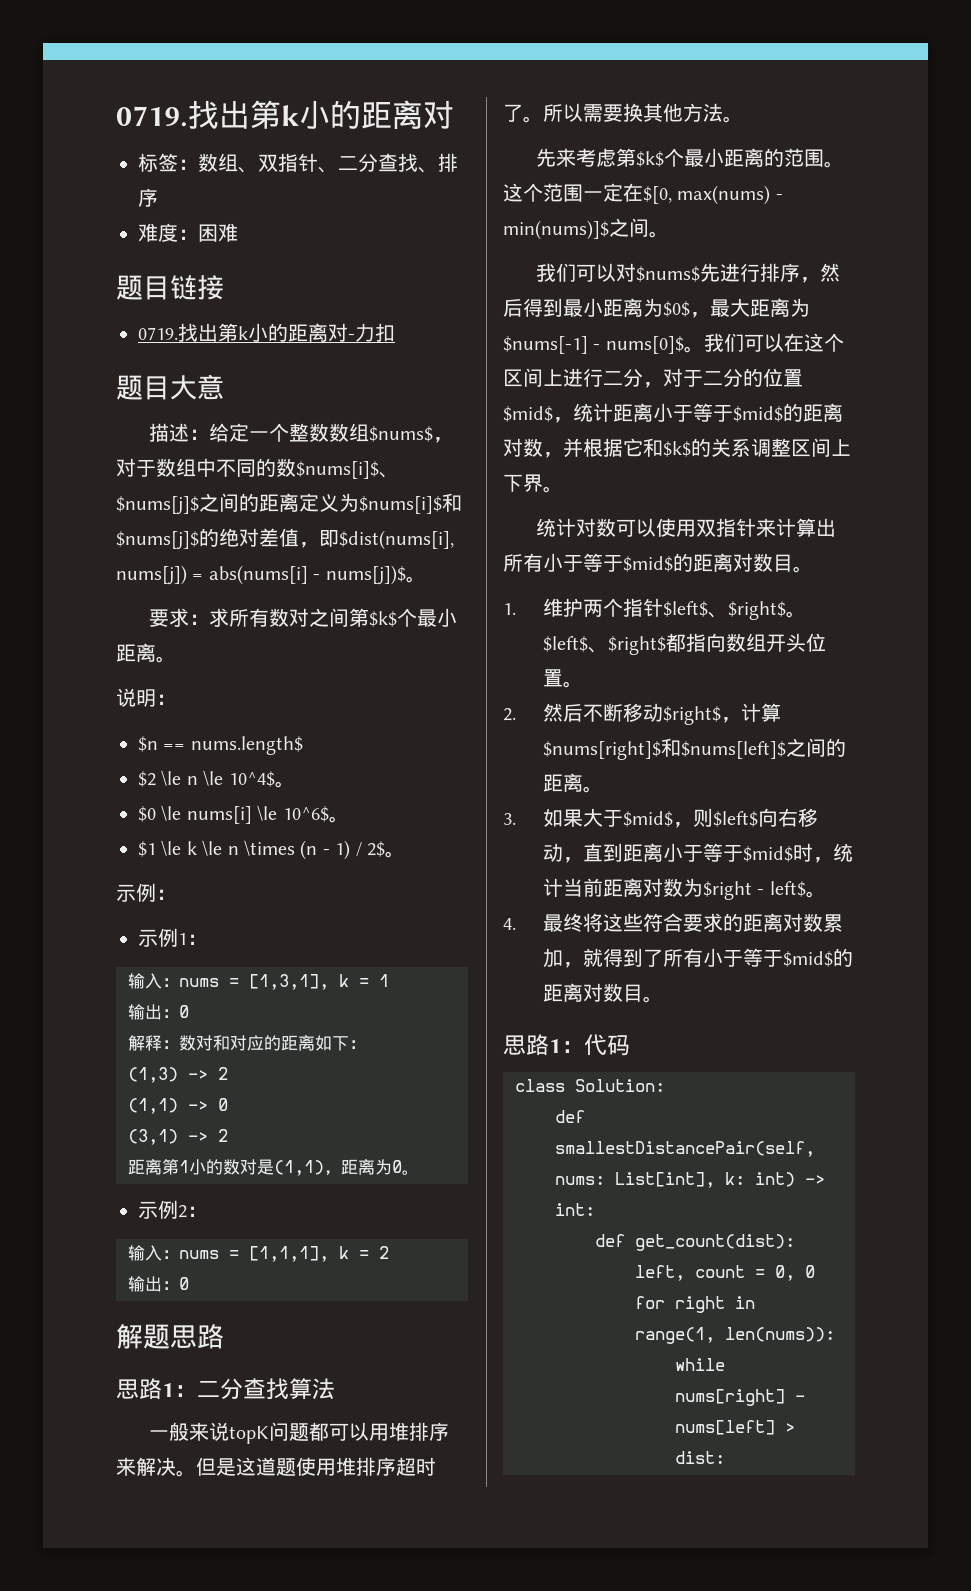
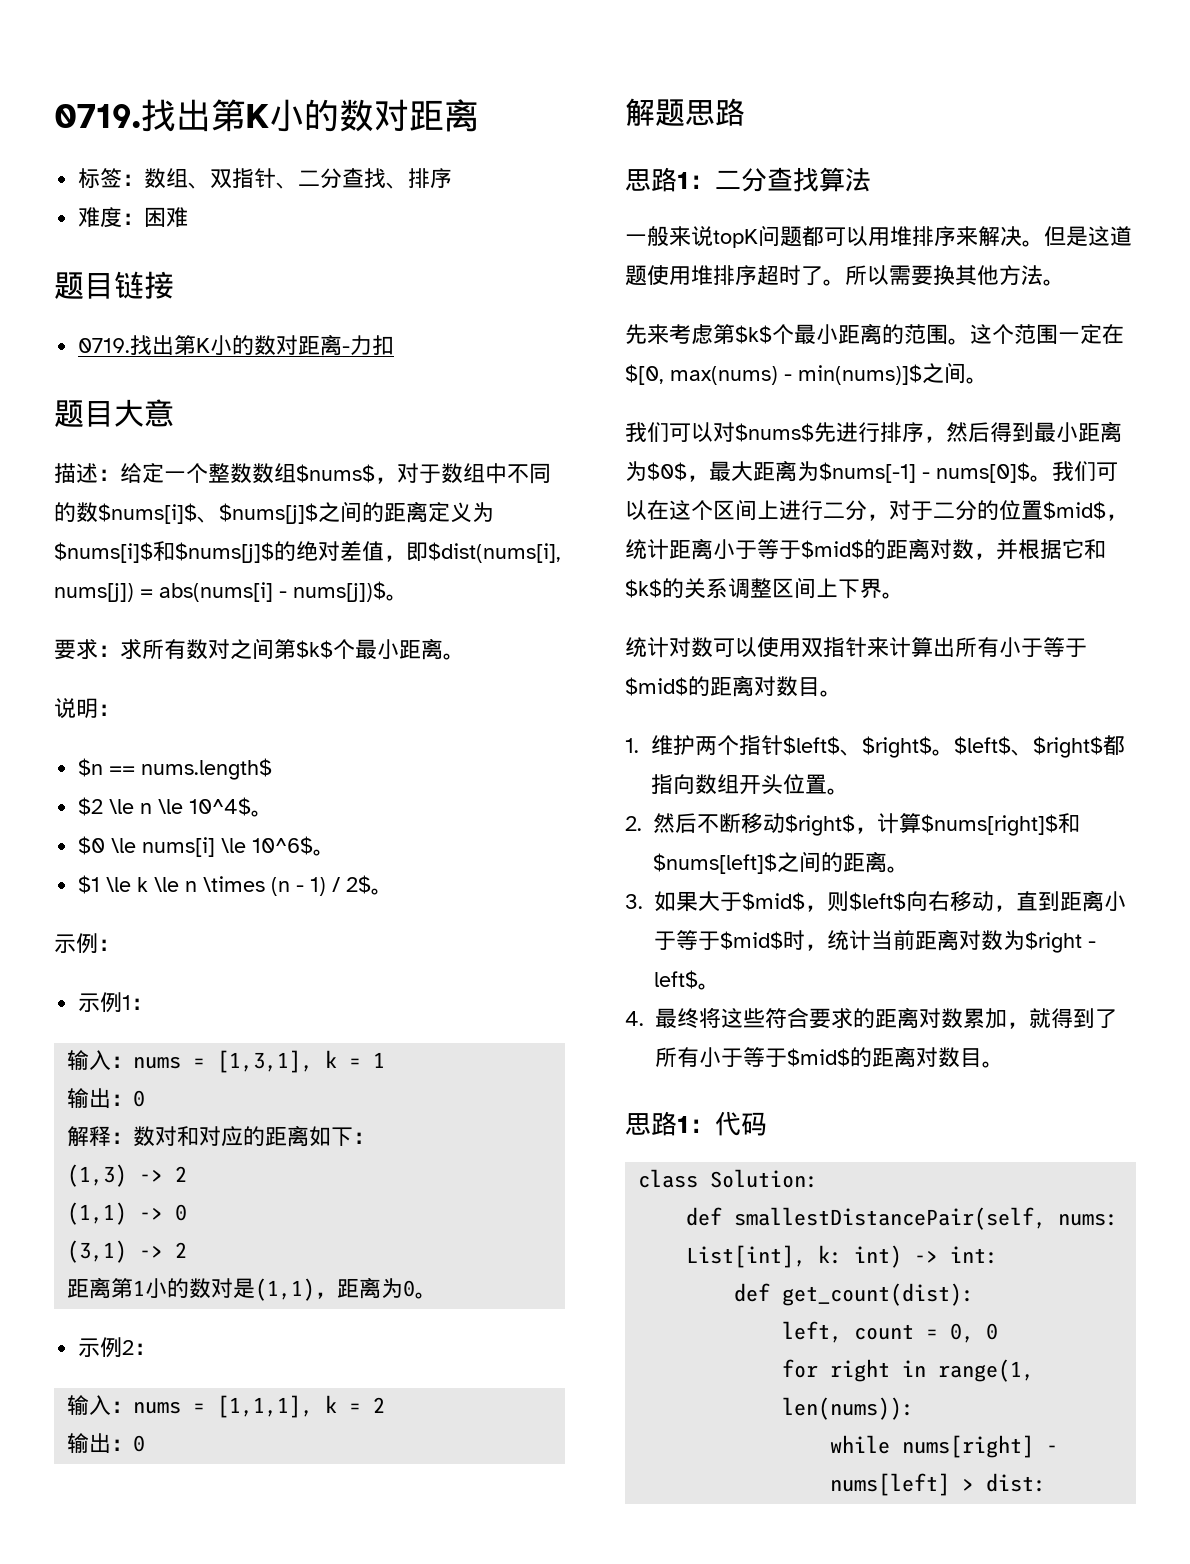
[116,100,454,130] 0719.找出第k小的距离对 -> [54,99,479,132] 0719.找出第K小的数对距离
[238,323,348,342] k小的距离对 -> [196,334,343,356] K小的数对距离

